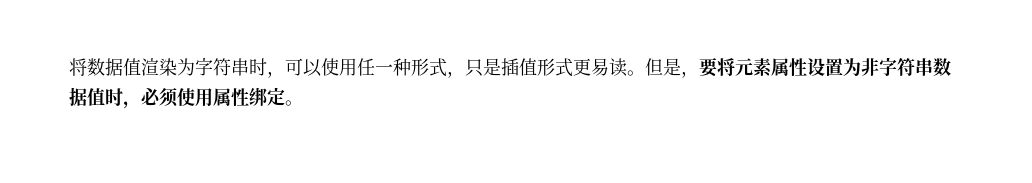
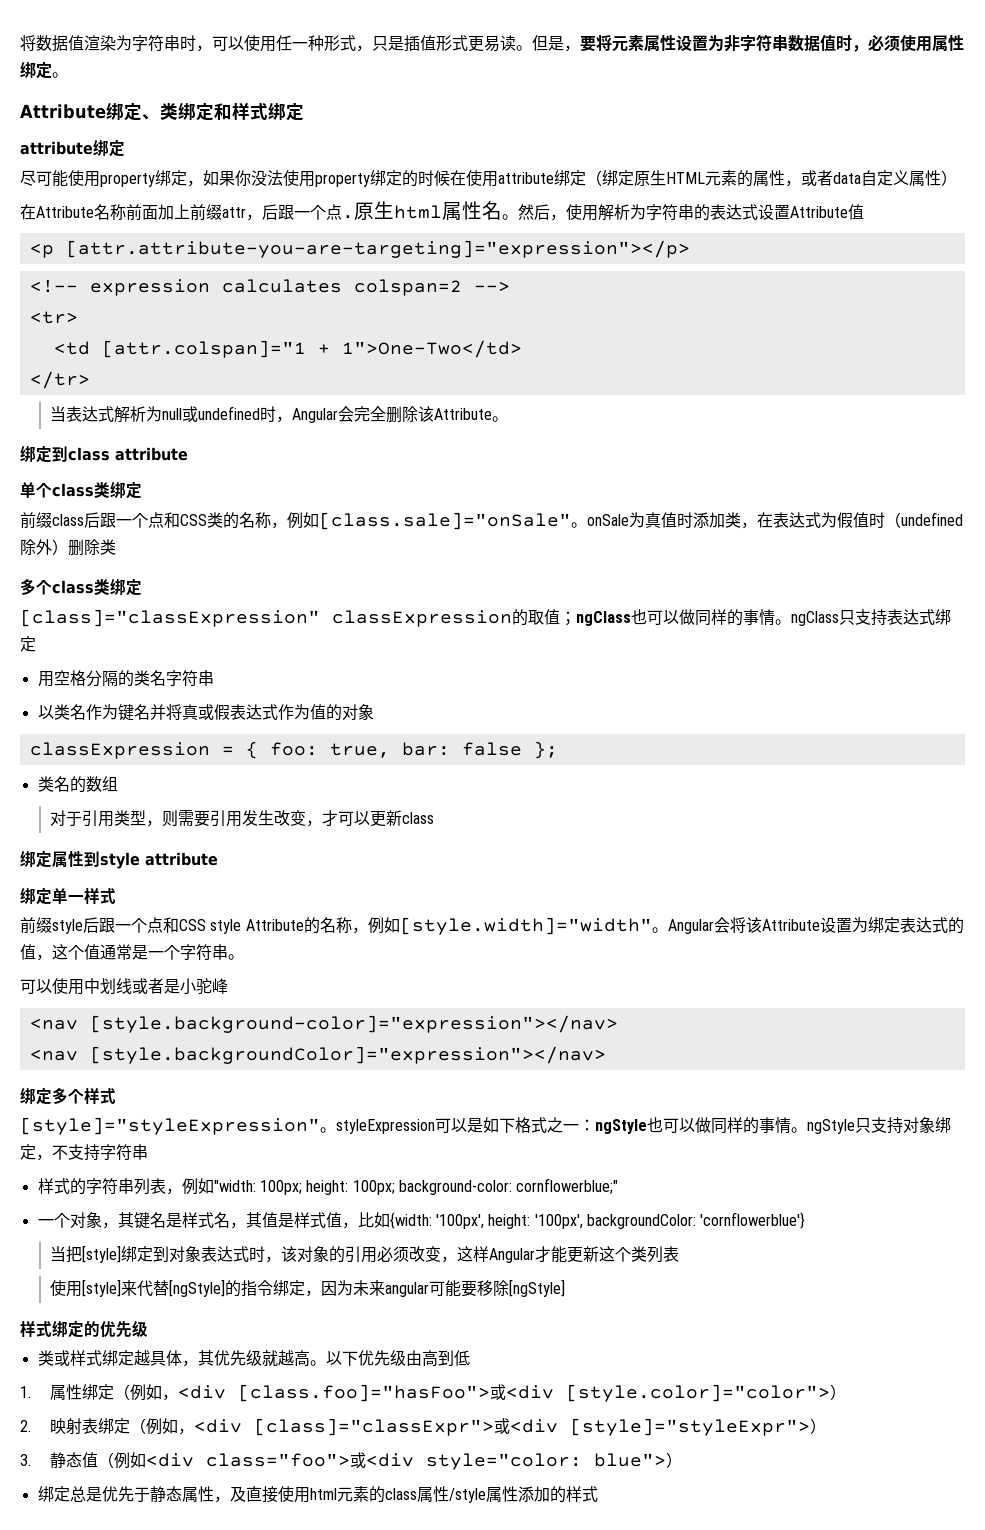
(303, 103) none -> [20,102,304,121] [20,140,125,157] [20,170,957,187] [20,201,864,221] [29,240,690,258] [29,279,510,296] [29,311,78,324] [53,340,522,358] [29,371,90,389] [50,406,509,423] [20,446,188,463] [20,482,142,499] [20,512,963,530] [20,539,116,556] [20,579,142,596] [20,609,951,627] [20,636,36,652] [37,670,214,687] [37,704,374,721] [29,741,558,759] [37,776,118,793] [50,810,435,827] [20,850,218,869] [20,887,116,905] [20,917,964,935] [20,944,244,961] [20,978,228,995] [29,1015,618,1033] [29,1046,606,1064] [20,1087,116,1105] [20,1117,951,1135] [20,1144,148,1161] [37,1178,619,1195] [37,1212,806,1229] [50,1245,680,1263] [50,1279,566,1297] [20,1320,148,1338] [37,1350,470,1367] [20,1384,847,1402] [20,1418,827,1436] [20,1452,683,1470] [37,1486,598,1503] // Attribute绑定、类绑定和样式绑定 // attribute绑定 // 尽可能使用property绑定，如果你没法使用property绑定的时候在使用attribute绑定（绑定原生HTML元素的属性，或者data自定义属性） // 在Attribute名称前面加上前缀attr，后跟一个点.原生html属性名。然后，使用解析为字符串的表达式设置Attribute值 // <p [attr.attribute-you-are-targeting]="expression"></p> // <!-- expression calculates colspan=2 --> // <tr> // <td [attr.colspan]="1 + 1">One-Two</td> // </tr> // 当表达式解析为null或undefined时，Angular会完全删除该Attribute。 // 绑定到class attribute // 单个class类绑定 // 前缀class后跟一个点和CSS类的名称，例如[class.sale]="onSale"。onSale为真值时添加类，在表达式为假值时（undefined除外）删除类 // 多个class类绑定 // [class]="classExpression" classExpression的取值；ngClass也可以做同样的事情。ngClass只支持表达式绑定 // 用空格分隔的类名字符串 // 以类名作为键名并将真或假表达式作为值的对象 // classExpression = { foo: true, bar: false }; // 类名的数组 // 对于引用类型，则需要引用发生改变，才可以更新class // 绑定属性到style attribute // 绑定单一样式 // 前缀style后跟一个点和CSS style Attribute的名称，例如[style.width]="width"。Angular会将该Attribute设置为绑定表达式的值，这个值通常是一个字符串。 // 可以使用中划线或者是小驼峰 // <nav [style.background-color]="expression"></nav> // <nav [style.backgroundColor]="expression"></nav> // 绑定多个样式 // [style]="styleExpression"。styleExpression可以是如下格式之一：ngStyle也可以做同样的事情。ngStyle只支持对象绑定，不支持字符串 // 样式的字符串列表，例如"width: 100px; height: 100px; background-color: cornflowerblue;" // 一个对象，其键名是样式名，其值是样式值，比如{width: '100px', height: '100px', backgroundColor: 'cornflowerblue'} // 当把[style]绑定到对象表达式时，该对象的引用必须改变，这样Angular才能更新这个类列表 // 使用[style]来代替[ngStyle]的指令绑定，因为未来angular可能要移除[ngStyle] // 样式绑定的优先级 // 类或样式绑定越具体，其优先级就越高。以下优先级由高到低 // 1.属性绑定（例如，<div [class.foo]="hasFoo">或<div [style.color]="color">） // 2.映射表绑定（例如，<div [class]="classExpr">或<div [style]="styleExpr">） // 3.静态值（例如<div class="foo">或<div style="color: blue">） // 绑定总是优先于静态属性，及直接使用html元素的class属性/style属性添加的样式

